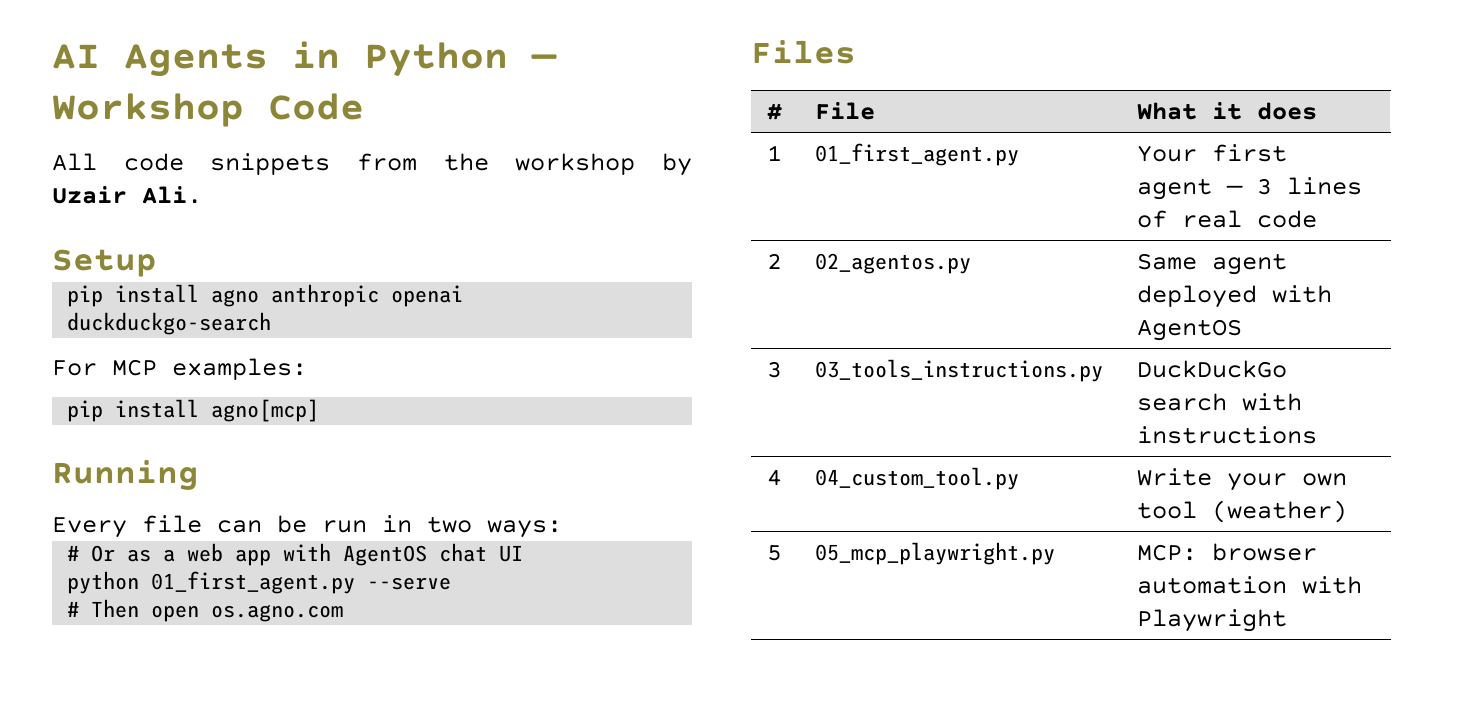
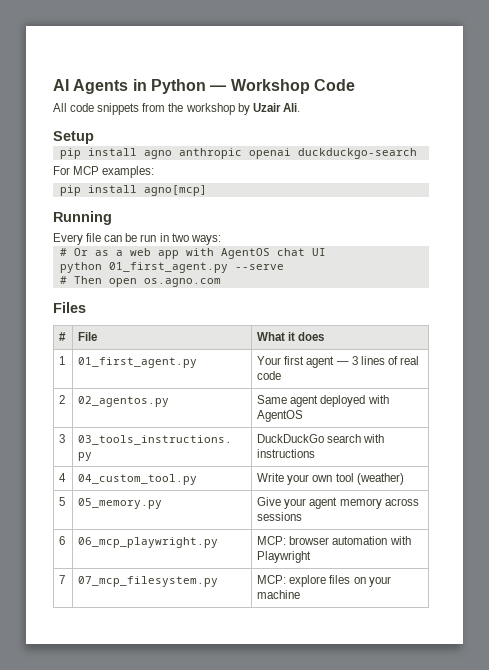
[815,542,1056,565] 05_mcp_playwright.py -> [78,498,163,509] [257,497,419,509] [257,512,303,521] [59,536,66,545] [78,537,219,548] 05_memory.py | Give your agent memory across sessions // 6 | 06_mcp_playwright.py
(1288, 620) none -> [59,575,66,584] [78,576,219,587] [257,575,391,587] [257,590,301,599] // 7 | 07_mcp_filesystem.py | MCP: explore files on your machine

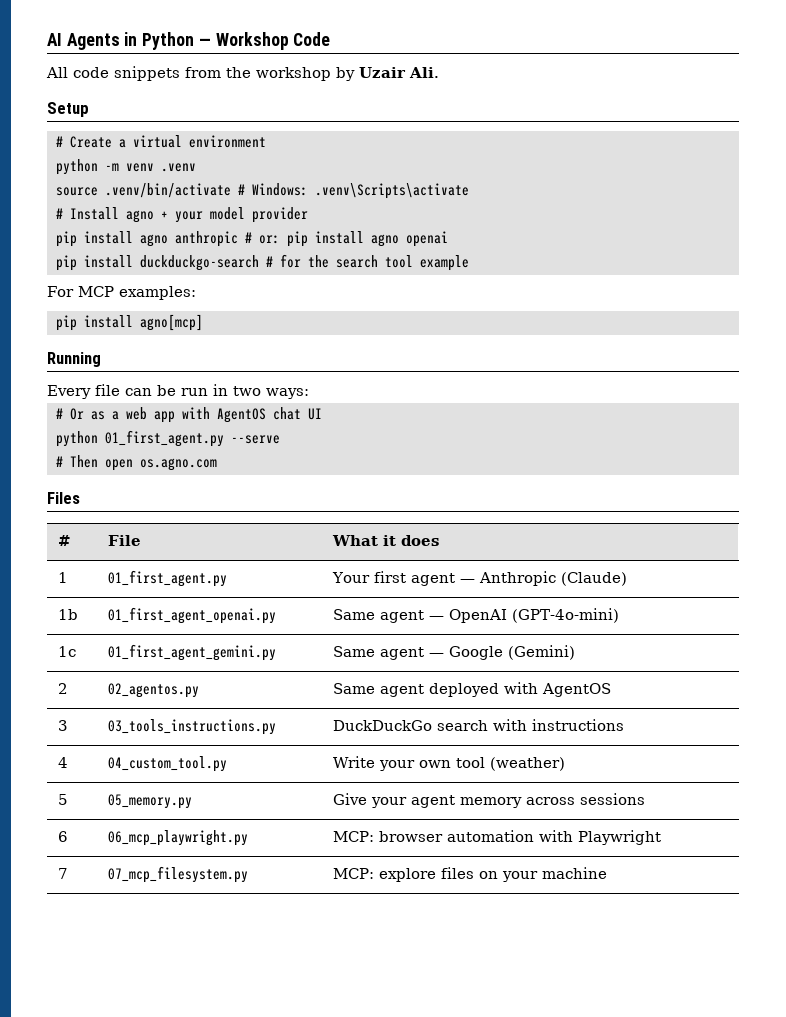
(94, 137) none -> [55,135,266,148] [55,159,196,175] [55,183,469,199] [55,207,308,223] // # Create a virtual environment // python -m venv .venv // source .venv/bin/activate # Windows: .venv\Scripts\activate // # Install agno + your model provider
(242, 153) none -> [244,231,399,247] # or: pip install agno
(291, 153) none -> [55,255,133,271] // pip install
(417, 153) none -> [265,254,469,271] # for the search tool example
[351,356,419,365] [257,371,282,380] 3 lines of real code -> [478,571,627,586] [57,609,78,620] [107,607,276,624] [332,608,619,623] [57,646,76,657] [107,644,276,661] [332,645,575,660] Anthropic (Claude) // 1b | 01_first_agent_openai.py | Same agent — OpenAI (GPT-4o-mini) // 1c | 01_first_agent_gemini.py | Same agent — Google (Gemini)

